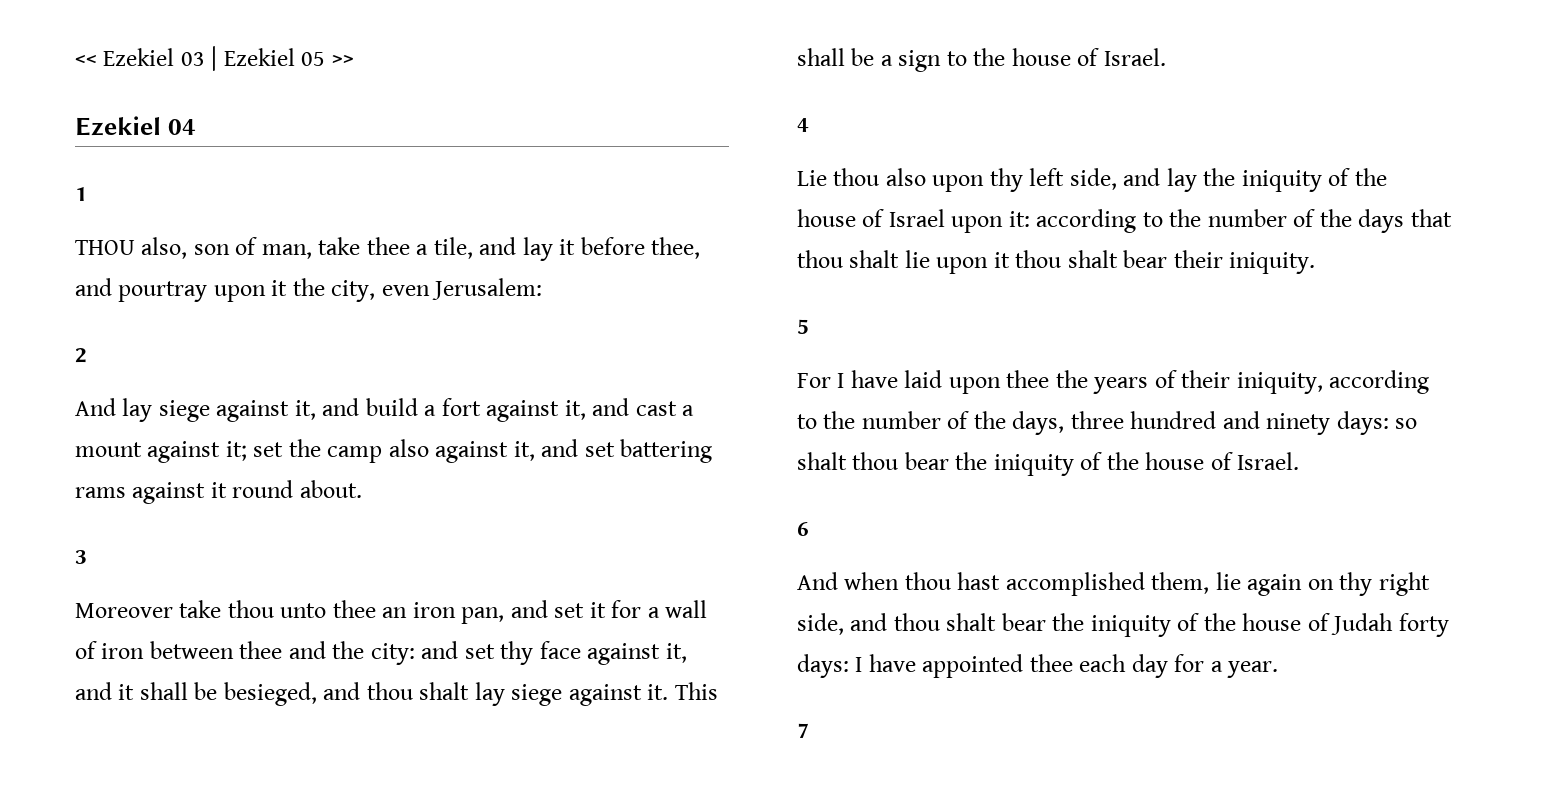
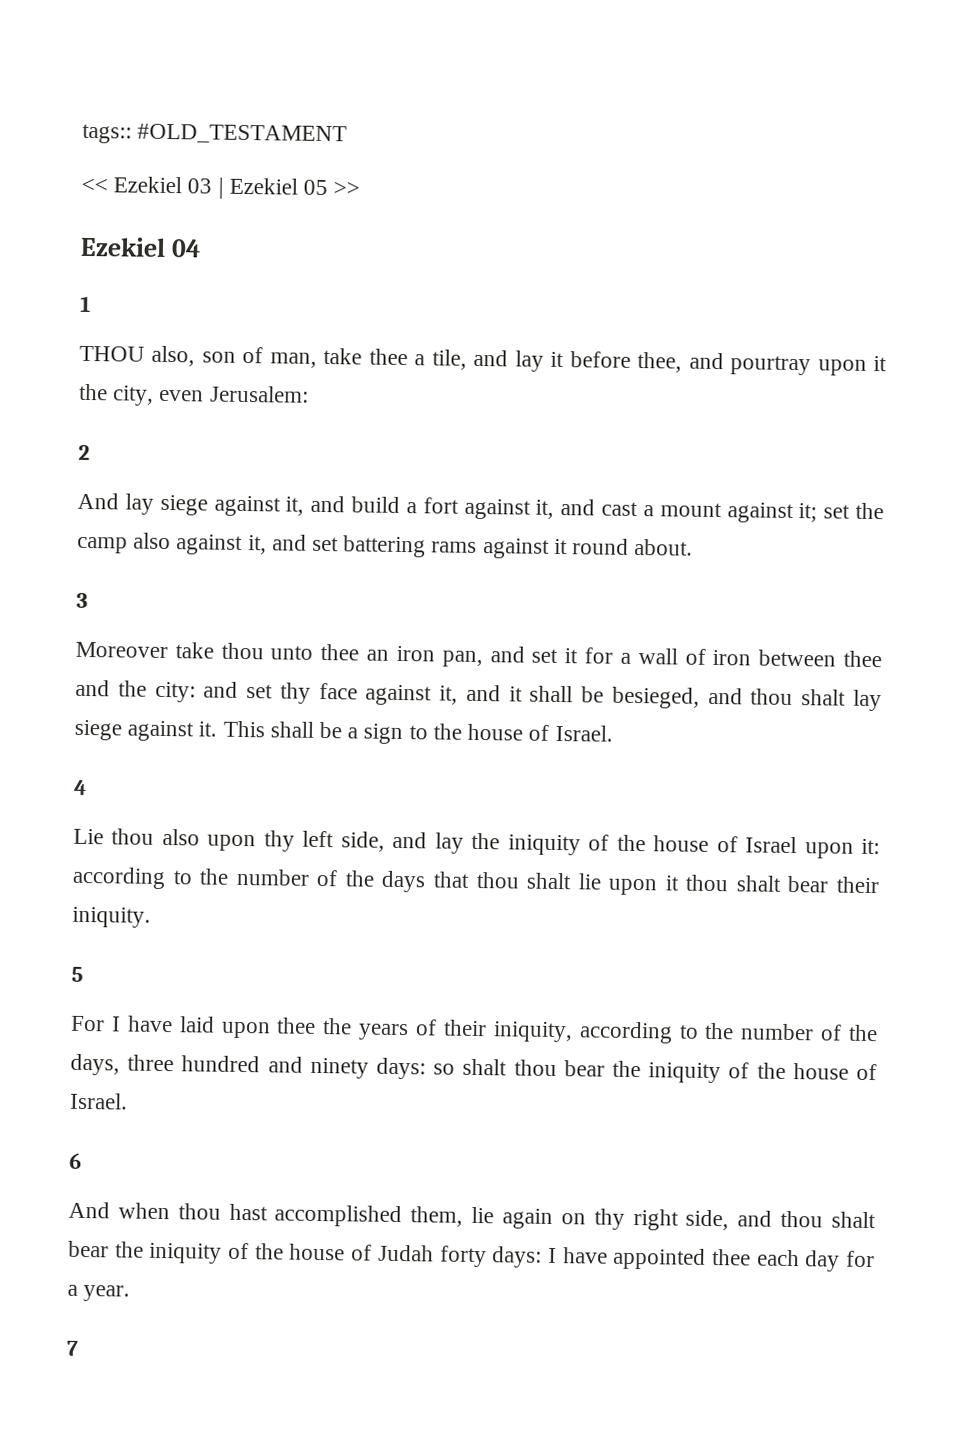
(75, 60) none -> [82,123,348,145] tags:: #OLD_TESTAMENT //

